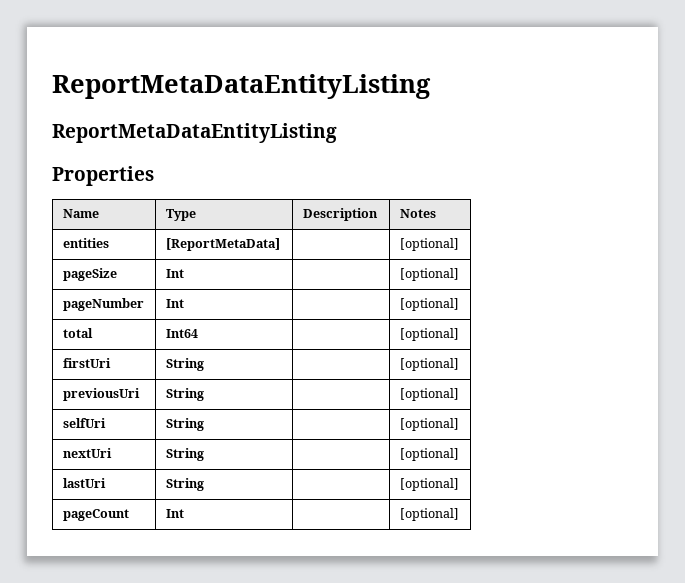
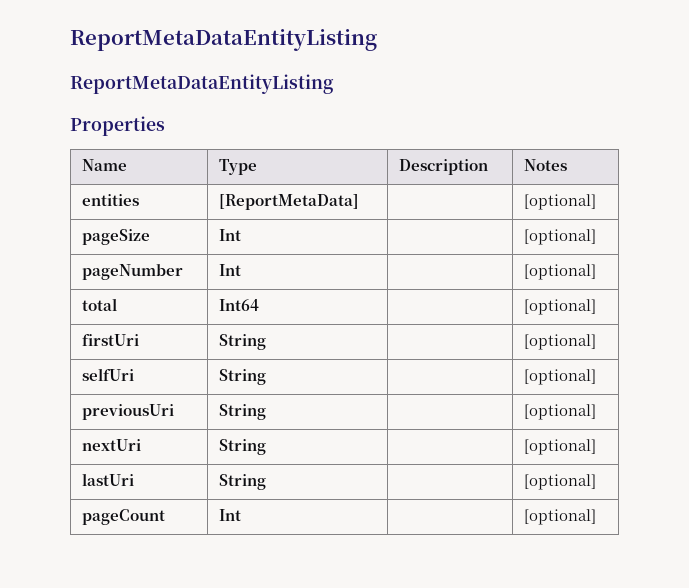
[62,388,140,401] [165,388,204,401] [399,388,459,401] [62,418,106,428] previousUri | String | | [optional] // selfUri -> [81,368,134,381] [218,369,266,385] [523,369,596,385] [81,404,174,420] selfUri | String | | [optional] // previousUri

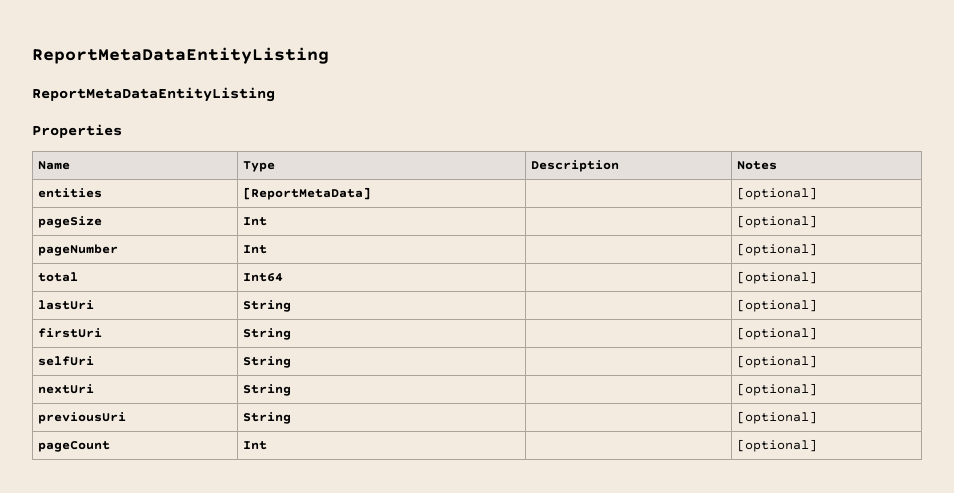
(596, 307) none -> [37,300,94,310] [242,300,291,312] [736,299,817,312] // lastUri | String | | [optional]
[81,404,174,420] [218,404,266,420] [523,404,596,420] // previousUri | String | | [optional] -> (817, 361) none
[81,473,134,486] lastUri -> [37,412,126,424] previousUri

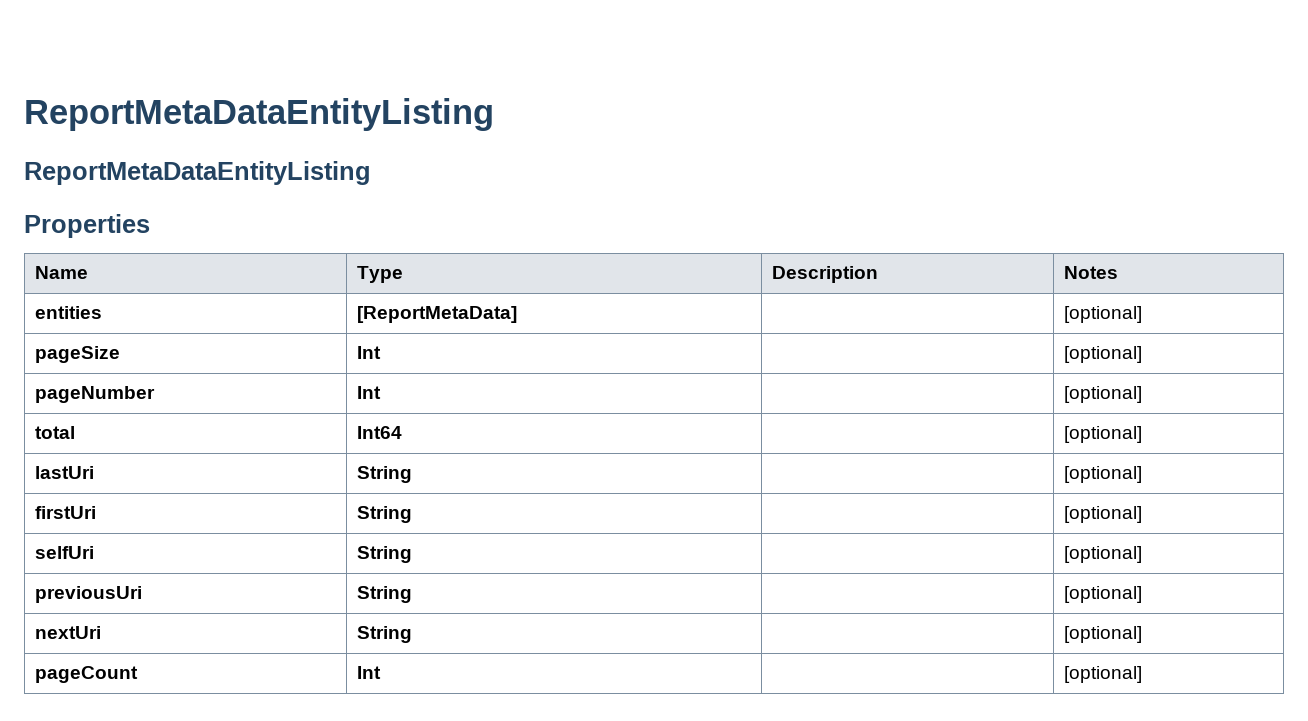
[37,384,94,394] [242,384,291,396] [736,383,817,396] [37,412,126,424] nextUri | String | | [optional] // previousUri -> [34,586,142,603] [356,586,412,603] [1063,586,1142,603] [34,626,101,639] previousUri | String | | [optional] // nextUri

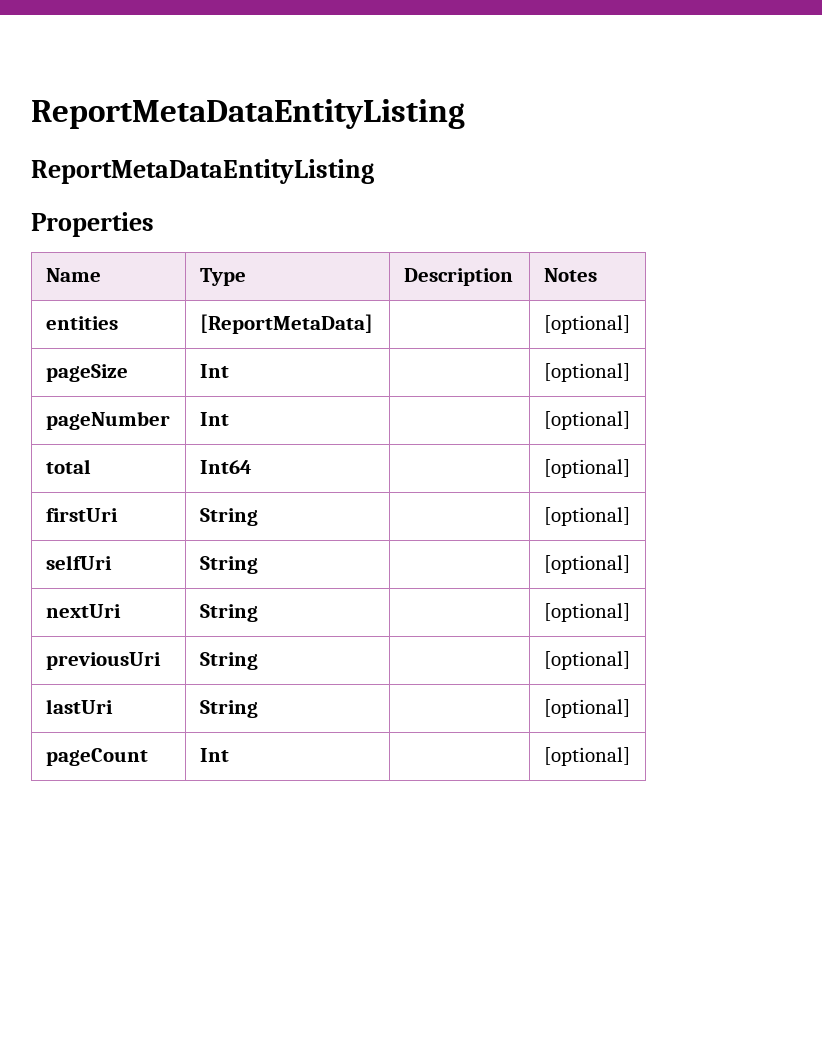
[34,466,94,479] [356,466,412,483] [1063,466,1142,483] // lastUri | String | | [optional] -> (630, 468) none
(1142, 554) none -> [45,604,121,618] [199,604,258,622] [543,603,630,622] // nextUri | String | | [optional]
[34,626,101,639] nextUri -> [45,699,113,714] lastUri

